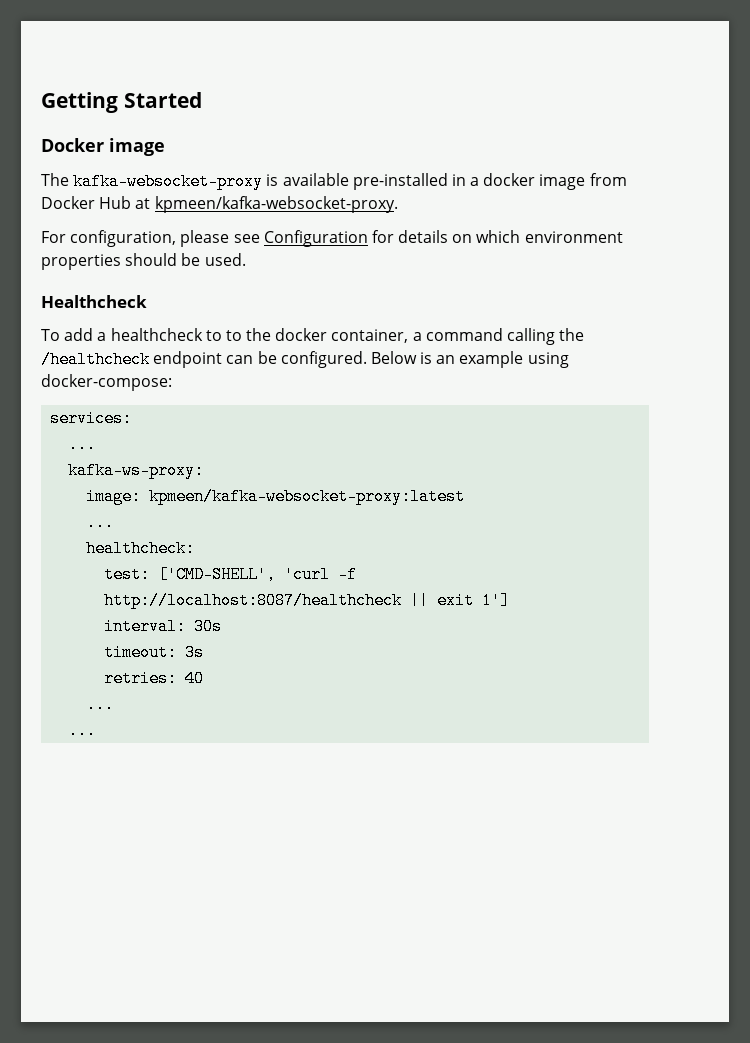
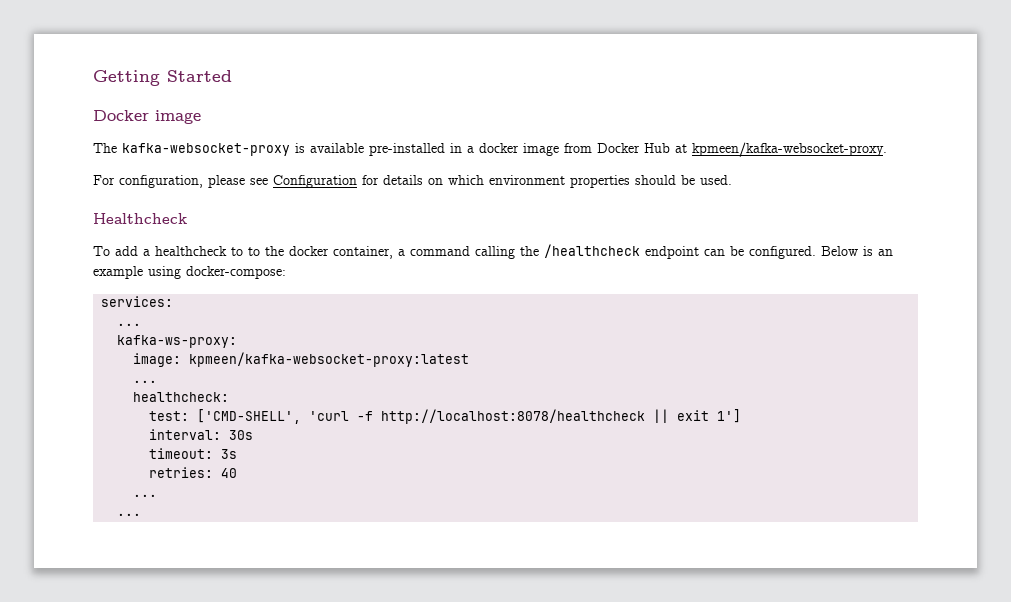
[104,592,403,609] http://localhost:8087/healthcheck -> [381,409,646,424] http://localhost:8078/healthcheck

